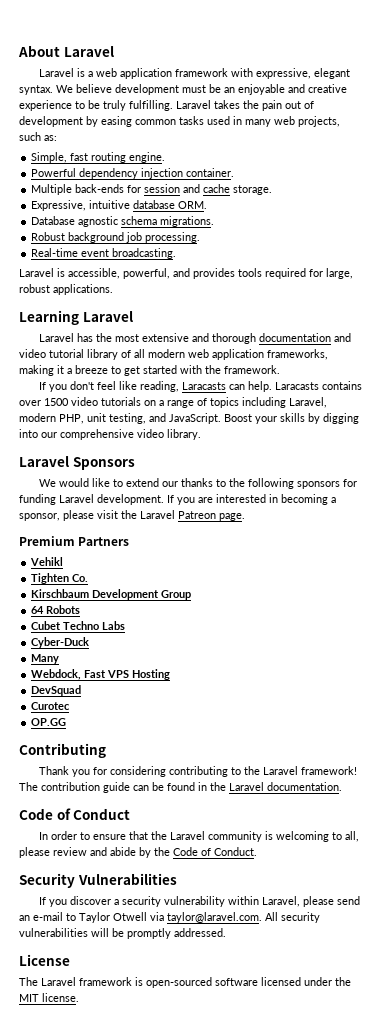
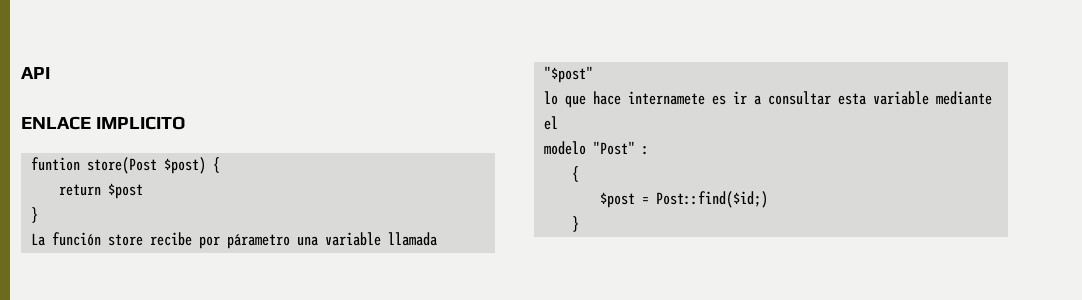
[18,45,114,57] [38,68,350,79] [19,84,347,95] [19,100,314,111] [19,116,340,127] [19,132,57,141] [31,152,166,163] [31,168,235,179] [31,184,273,195] [31,200,208,211] [31,216,215,227] [31,232,201,243] [31,248,177,259] [19,268,353,279] [19,284,113,295] [19,310,133,325] [38,333,351,344] [19,349,328,360] [19,365,280,376] [38,381,362,392] [19,397,327,408] [19,413,359,424] [19,429,201,440] [19,456,135,470] [38,478,357,489] [19,494,336,505] [19,510,245,521] [19,536,130,546] [30,557,64,566] [31,573,89,584] [31,589,192,600] [31,605,81,614] [31,621,126,630] [31,637,90,648] [31,654,60,664] [31,669,171,680] [31,685,82,696] [31,702,71,710] [31,718,67,726] [19,743,106,758] [38,766,357,777] [19,782,342,793] [19,808,131,820] [38,831,359,842] [19,847,257,858] [19,873,177,888] [38,896,360,907] [19,912,320,923] [19,928,226,939] [19,954,70,966] [19,977,351,988] [19,993,79,1002] About Laravel // Laravel is a web application framework with expressive, elegant syntax. We believe development must be an enjoyable and creative experience to be truly fulfilling. Laravel takes the pain out of development by easing common tasks used in many web projects, such as: // Simple, fast routing engine. // Powerful dependency injection container. // Multiple back-ends for session and cache storage. // Expressive, intuitive database ORM. // Database agnostic schema migrations. // Robust background job processing. // Real-time event broadcasting. // Laravel is accessible, powerful, and provides tools required for large, robust applications. // Learning Laravel // Laravel has the most extensive and thorough documentation and video tutorial library of all modern web application frameworks, making it a breeze to get started with the framework. // If you don't feel like reading, Laracasts can help. Laracasts contains over 1500 video tutorials on a range of topics including Laravel, modern PHP, unit testing, and JavaScript. Boost your skills by digging into our comprehensive video library. // Laravel Sponsors // We would like to extend our thanks to the following sponsors for funding Laravel development. If you are interested in becoming a sponsor, please visit the Laravel Patreon page. // Premium Partners // Vehikl // Tighten Co. // Kirschbaum Development Group // 64 Robots // Cubet Techno Labs // Cyber-Duck // Many // Webdock, Fast VPS Hosting // DevSquad // Curotec // OP.GG // Contributing // Thank you for considering contributing to the Laravel framework! The contribution guide can be found in the Laravel documentation. // Code of Conduct // In order to ensure that the Laravel community is welcoming to all, please review and abide by the Code of Conduct. // Security Vulnerabilities // If you discover a security vulnerability within Laravel, please send an e-mail to Taylor Otwell via taylor@laravel.com. All security vulnerabilities will be promptly addressed. // License // The Laravel framework is open-sourced software licensed under the MIT license. -> [21,67,50,79] [21,116,185,130] [31,157,221,174] [59,183,144,199] [31,207,39,223] [31,232,438,249] [544,66,594,83] [544,91,993,108] [544,116,559,130] [544,141,650,155] [572,166,580,182] [600,191,769,208] [572,216,580,232] API // ENLACE IMPLICITO // funtion store(Post $post) { // return $post // } // La función store recibe por párametro una variable llamada "$post" // lo que hace internamete es ir a consultar esta variable mediante el // modelo "Post" : // { // $post = Post::find($id;) // }

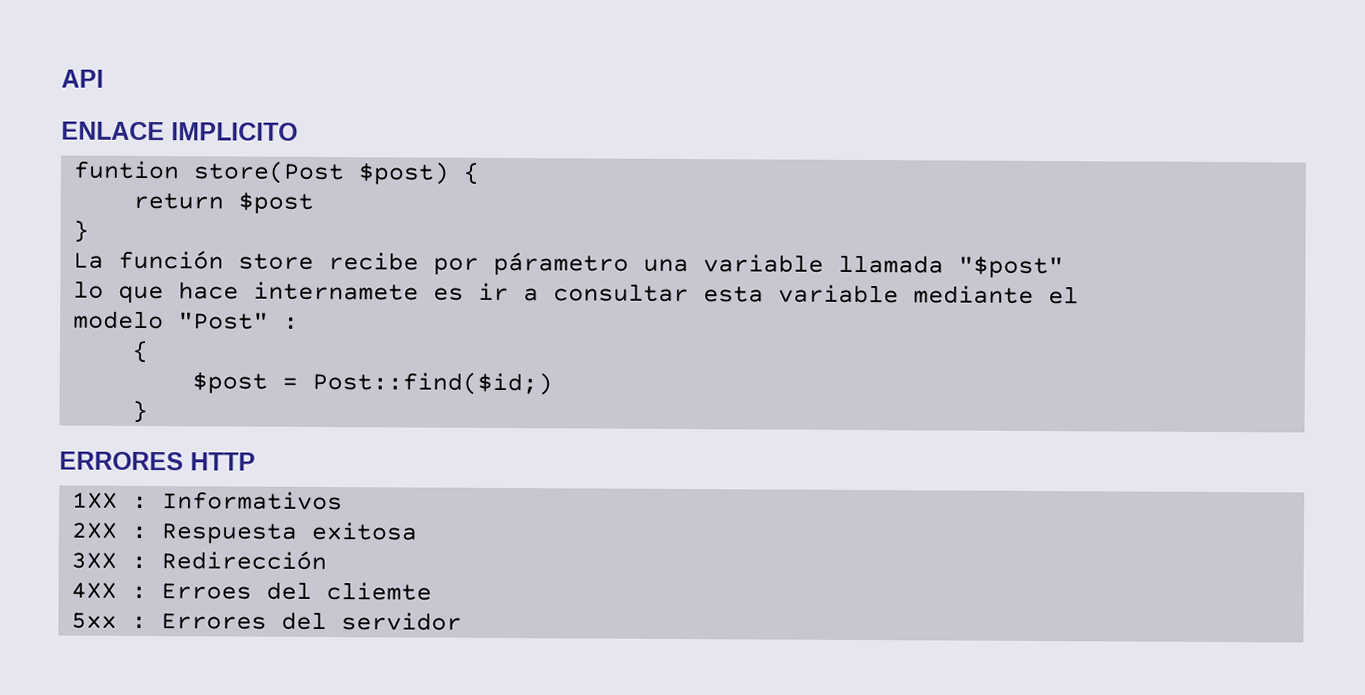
(580, 224) none -> [59,451,256,471] [71,491,343,511] [70,521,418,544] [70,550,327,571] [70,581,432,601] [70,611,462,631] // ERRORES HTTP // 1XX : Informativos // 2XX : Respuesta exitosa // 3XX : Redirección // 4XX : Erroes del cliemte // 5xx : Errores del servidor

